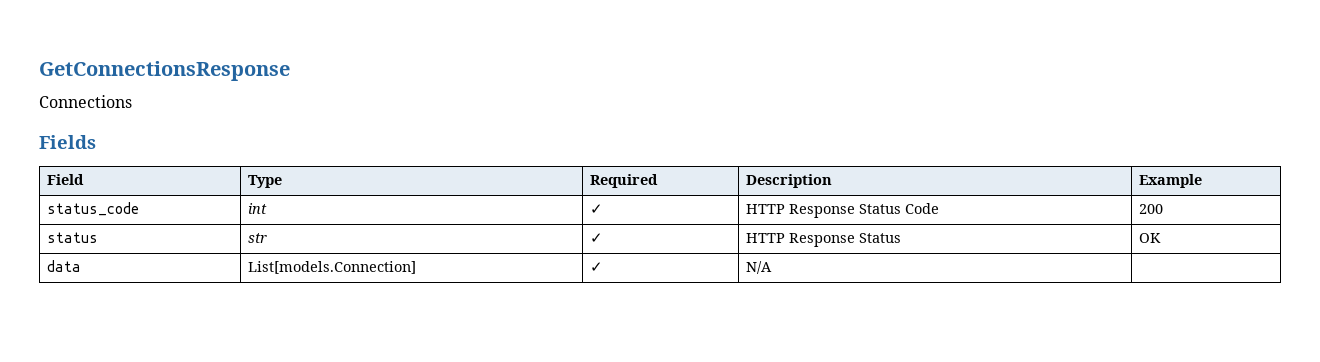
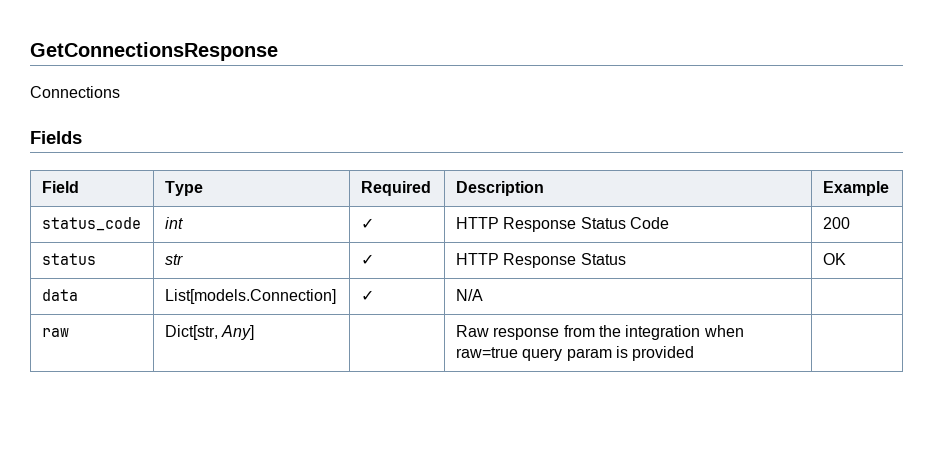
(773, 267) none -> [41,328,69,337] [164,325,255,340] [455,325,744,340] [455,346,695,361] // raw | Dict[str, Any] | | Raw response from the integration when raw=true query param is provided |

